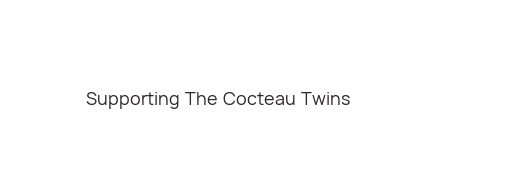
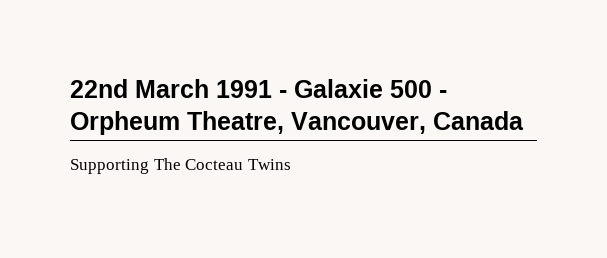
(86, 100) none -> [70,79,447,98] [70,111,524,135] 22nd March 1991 - Galaxie 500 - Orpheum Theatre, Vancouver, Canada //

